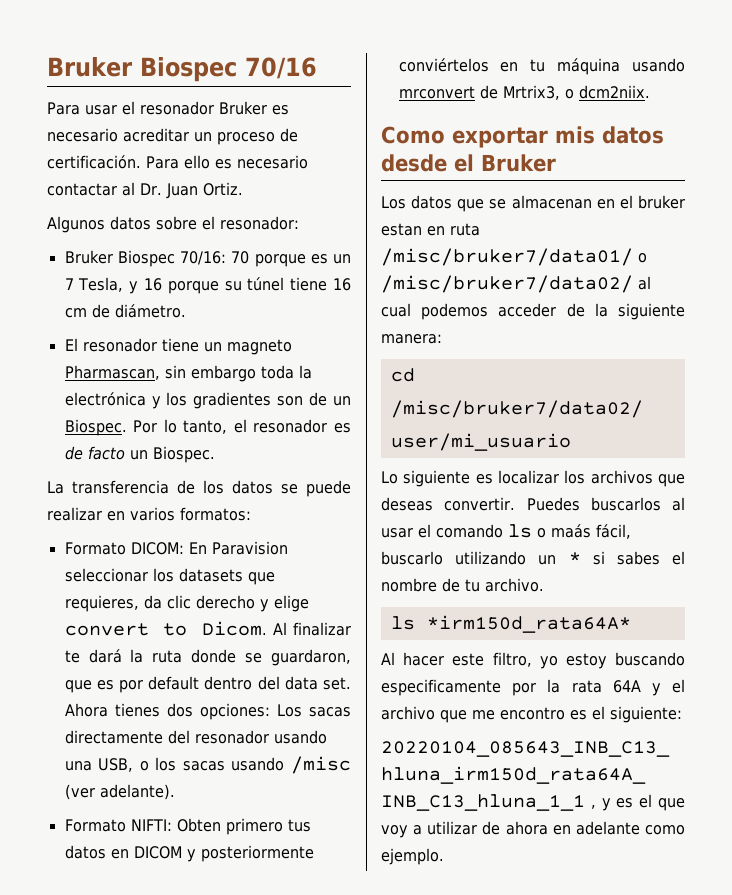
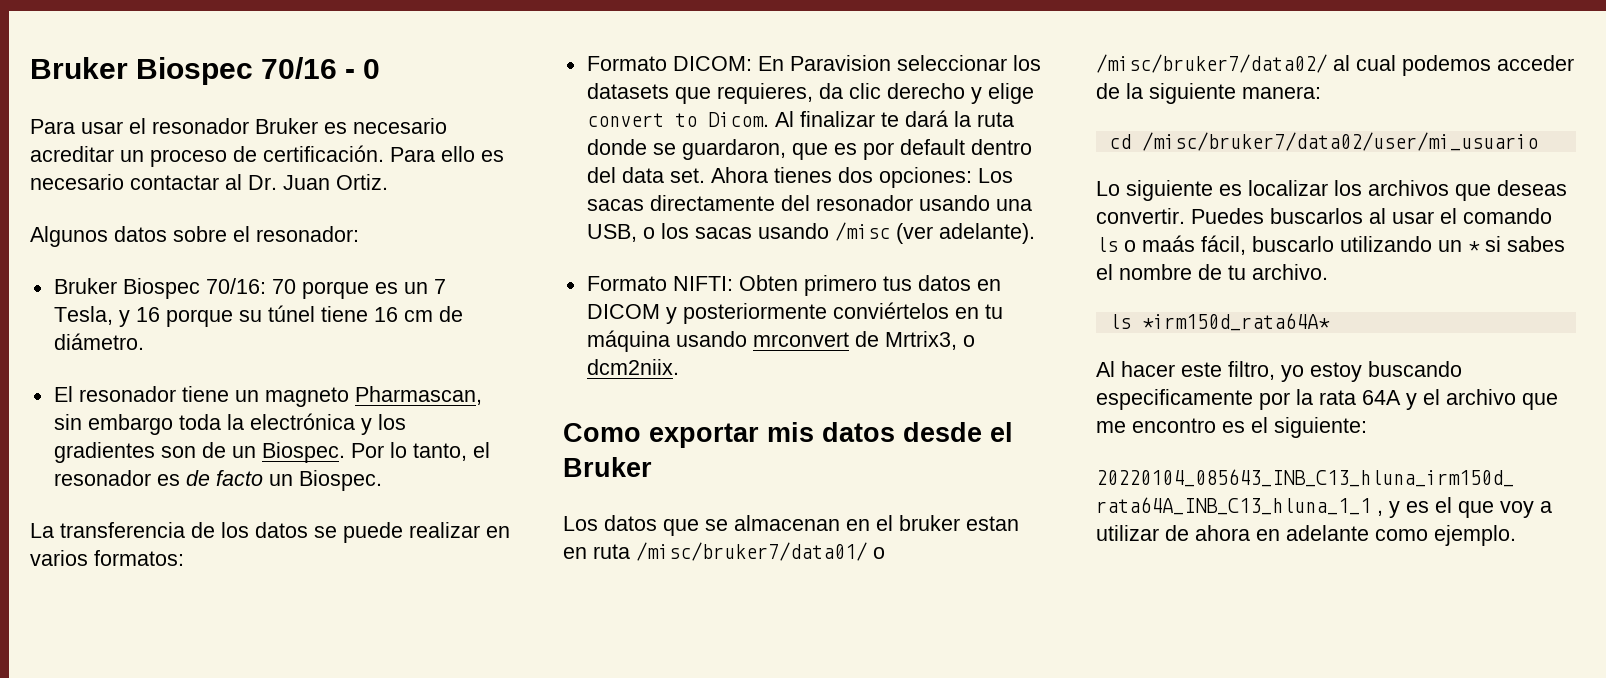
(317, 68) none -> [345,59,381,79] - 0

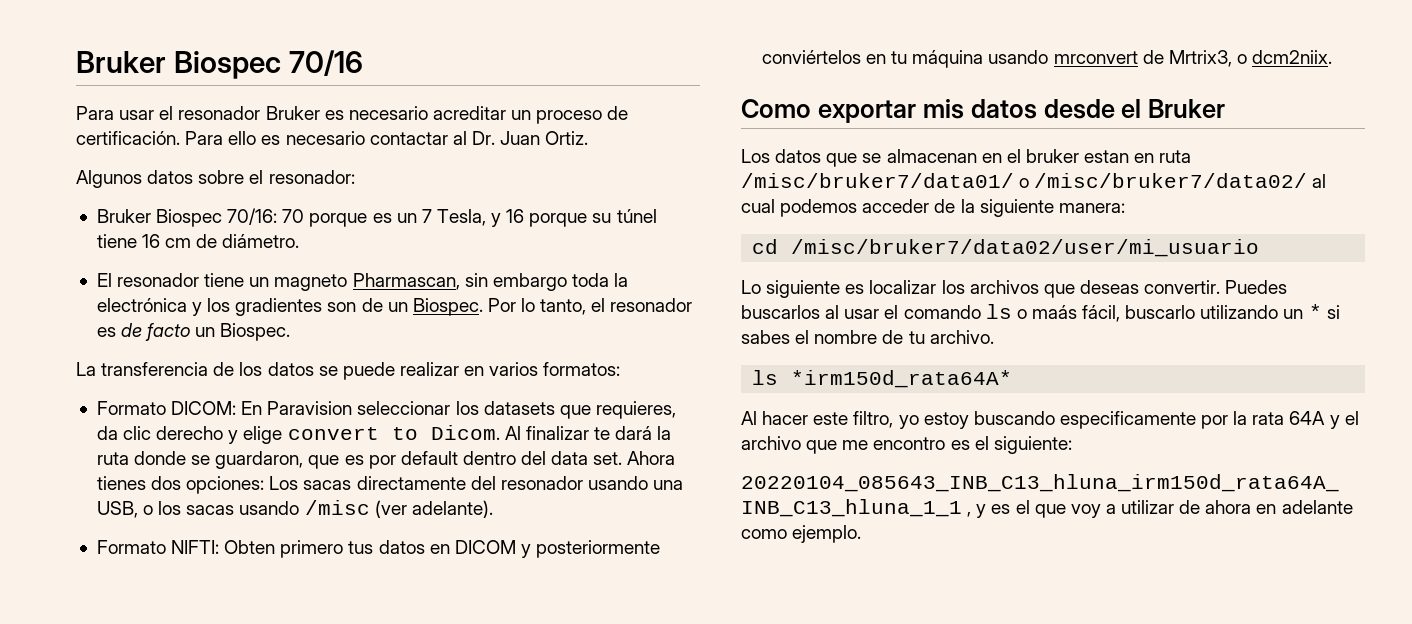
[345,59,381,79] - 0 -> (363, 63) none

